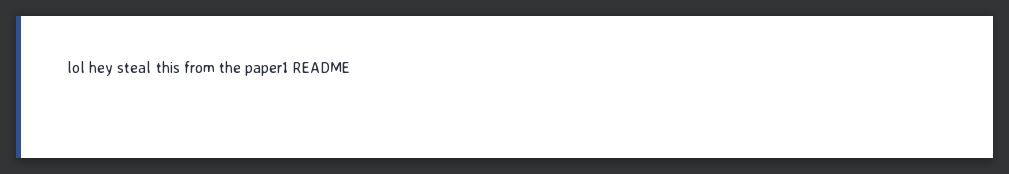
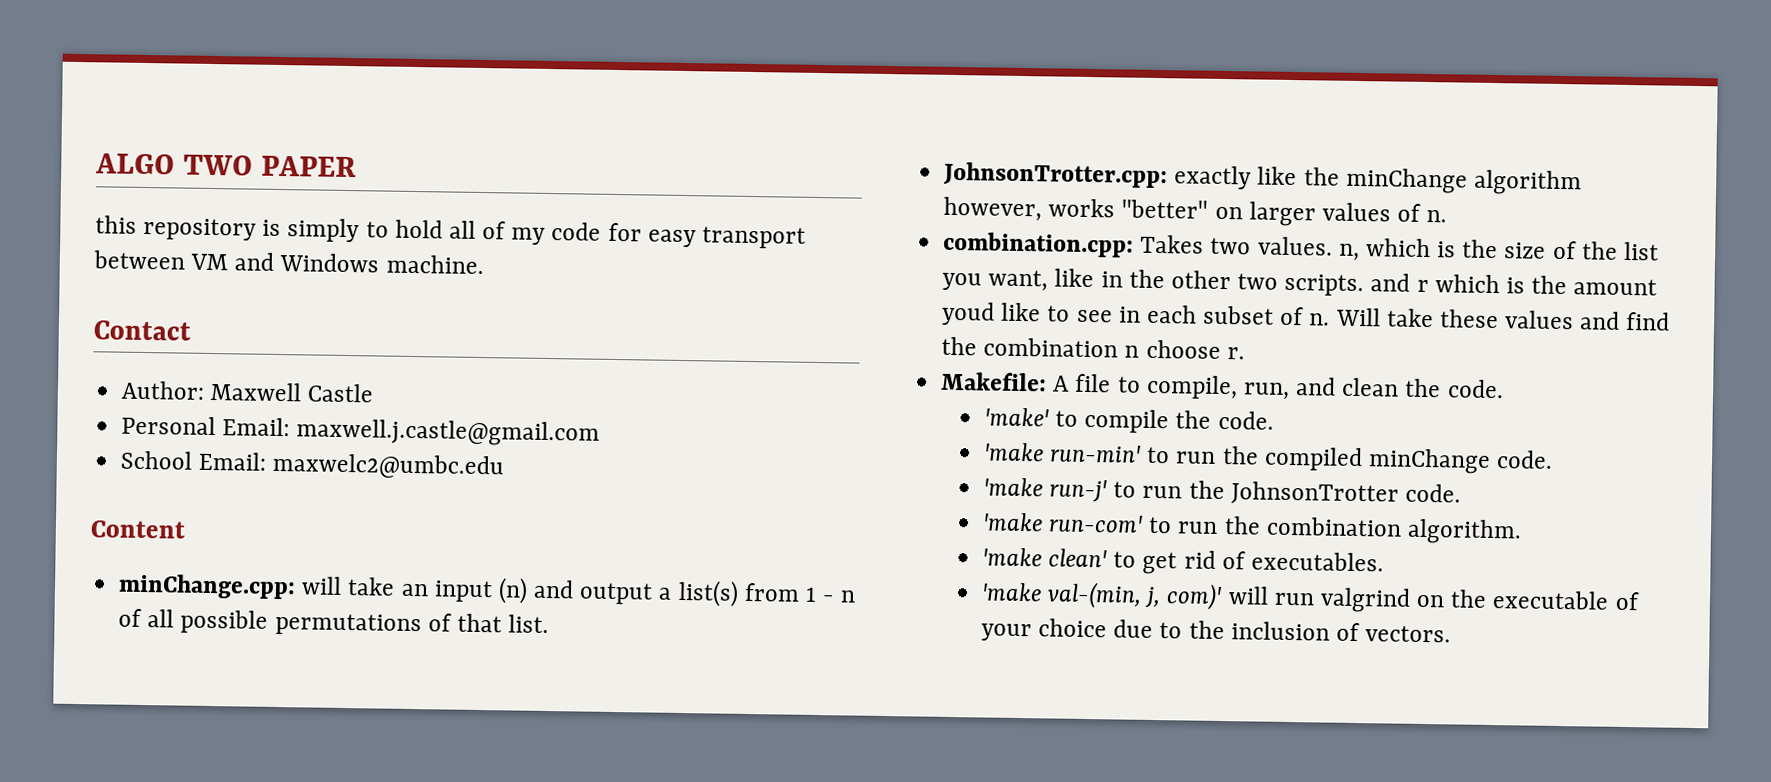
[67,61,351,76] lol hey steal this from the paper1 README -> [95,153,358,178] [95,215,806,249] [93,250,484,275] [93,320,191,341] [121,380,375,403] [121,415,601,447] [120,450,505,480] [90,520,185,539] [118,573,857,607] [118,608,550,637] [943,161,1582,196] [943,196,1448,227] [943,231,1659,262] [942,268,1658,297] [941,301,1671,331] [941,336,1245,360] [941,371,1504,400] [984,407,1274,434] [983,442,1554,474] [983,477,1461,506] [982,512,1522,545] [982,547,1384,575] [981,581,1640,613] [981,618,1452,643] ALGO TWO PAPER // this repository is simply to hold all of my code for easy transport between VM and Windows machine. // Contact // Author: Maxwell Castle // Personal Email: maxwell.j.castle@gmail.com // School Email: maxwelc2@umbc.edu // Content // minChange.cpp: will take an input (n) and output a list(s) from 1 - n of all possible permutations of that list. // JohnsonTrotter.cpp: exactly like the minChange algorithm however, works "better" on larger values of n. // combination.cpp: Takes two values. n, which is the size of the list you want, like in the other two scripts. and r which is the amount youd like to see in each subset of n. Will take these values and find the combination n choose r. // Makefile: A file to compile, run, and clean the code. // 'make' to compile the code. // 'make run-min' to run the compiled minChange code. // 'make run-j' to run the JohnsonTrotter code. // 'make run-com' to run the combination algorithm. // 'make clean' to get rid of executables. // 'make val-(min, j, com)' will run valgrind on the executable of your choice due to the inclusion of vectors.

